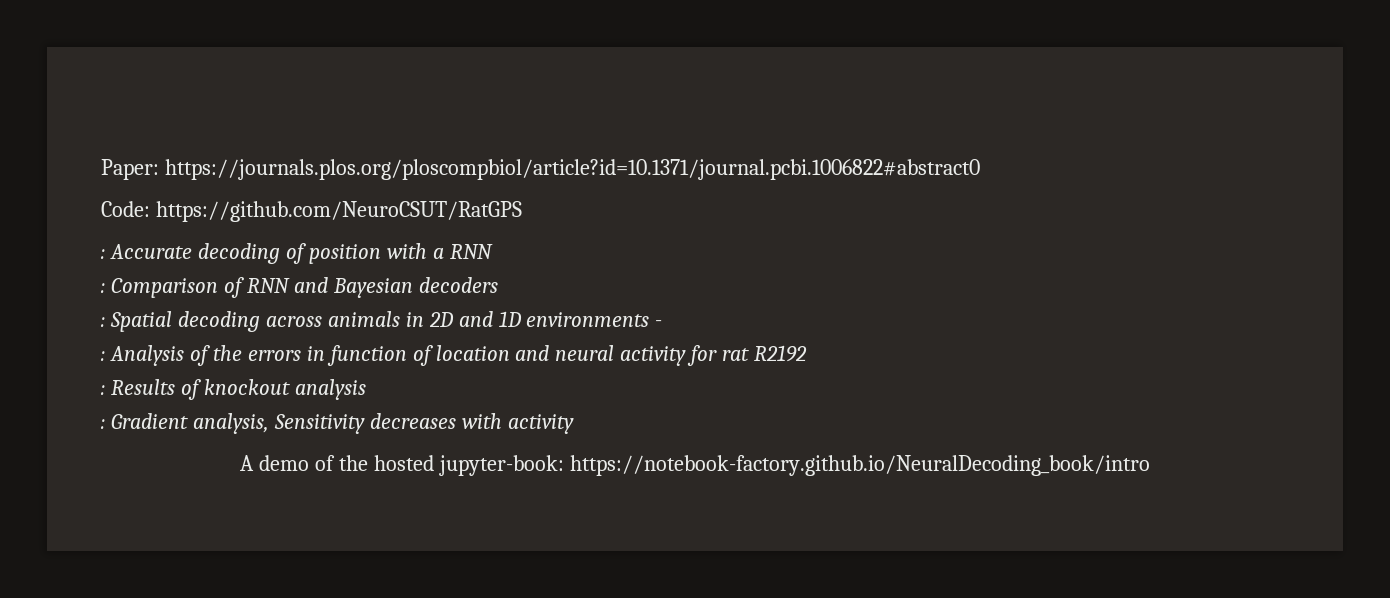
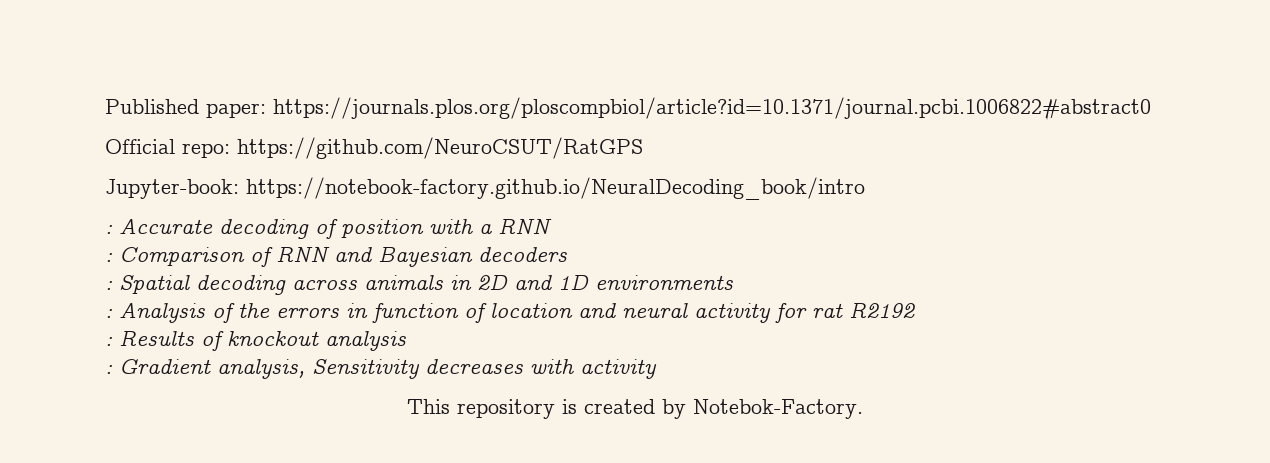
[101,159,159,180] Paper: -> [105,99,266,118] Published paper:
[101,201,150,217] Code: -> [105,139,230,158] Official repo:
(522, 211) none -> [105,177,865,200] // Jupyter-book: https://notebook-factory.github.io/NeuralDecoding_book/intro
[655,320,663,327] - -> (733, 282) none
[240,455,1150,476] A demo of the hosted jupyter-book: https://notebook-factory.github.io/NeuralDecoding_book/intro -> [407,399,863,419] This repository is created by Notebok-Factory.

